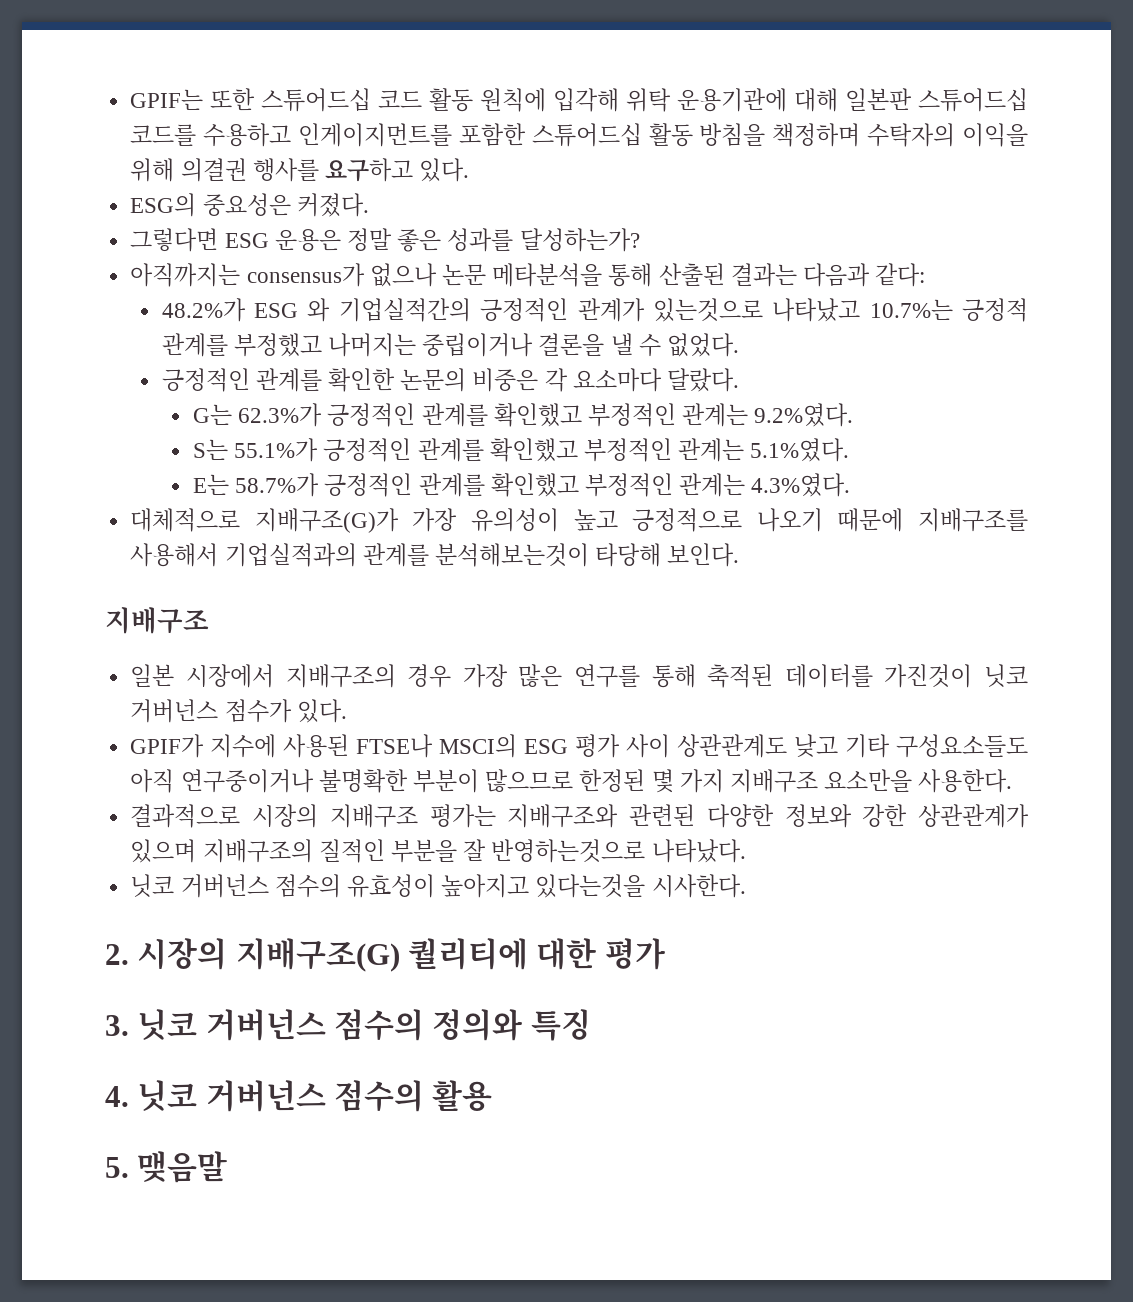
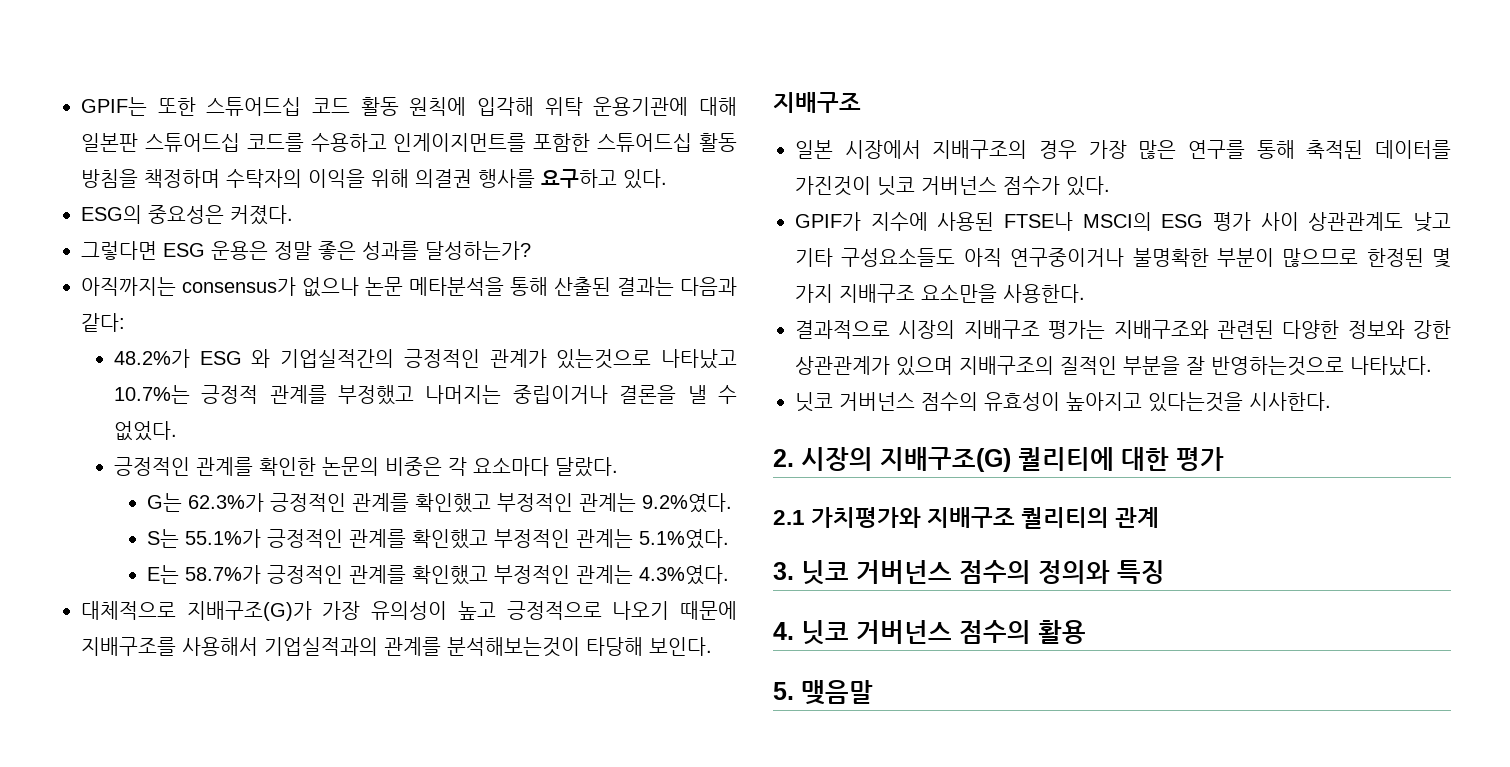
(665, 954) none -> [773,507,1160,529] // 2.1 가치평가와 지배구조 퀄리티의 관계

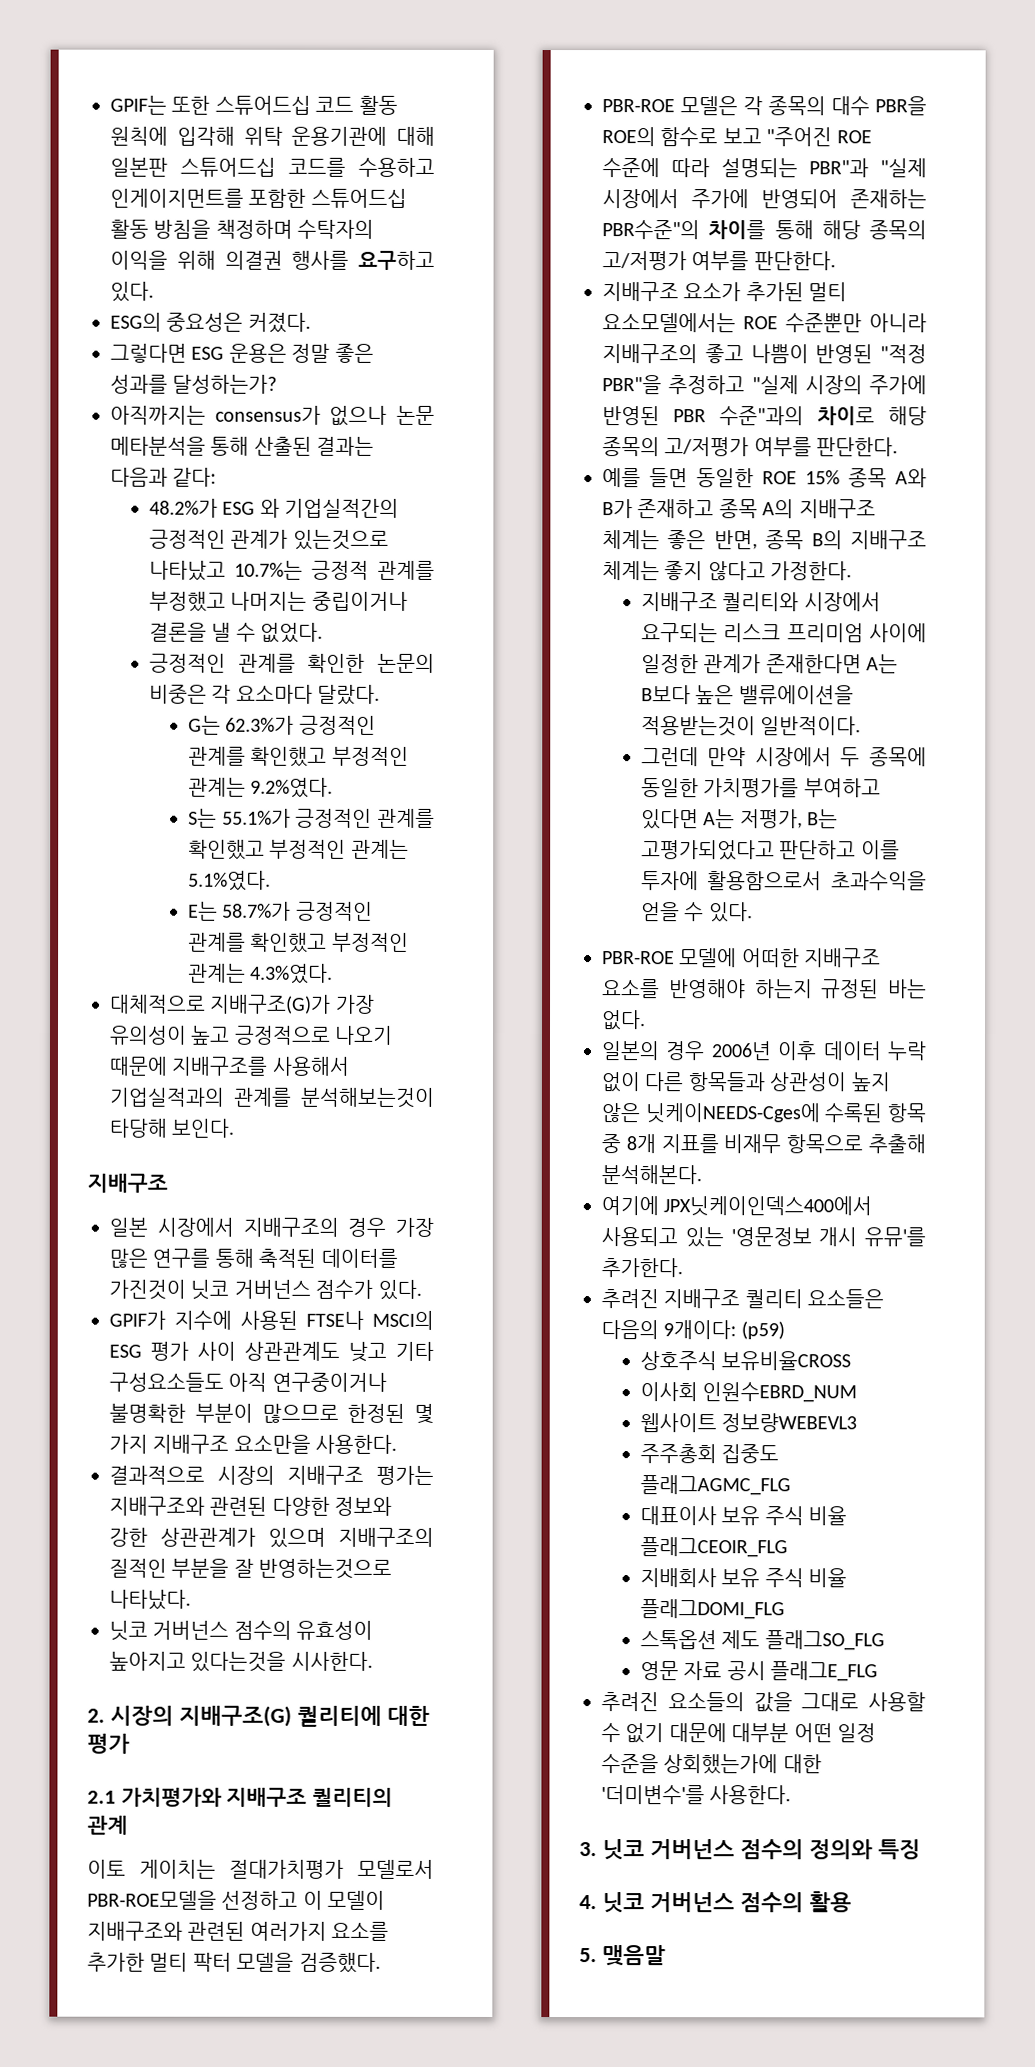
(1160, 517) none -> [87,1859,434,1879] [87,1890,386,1910] [87,1921,390,1941] [87,1952,381,1973] [602,96,927,116] [602,127,872,147] [602,158,927,178] [602,189,927,209] [602,220,927,240] [602,251,836,271] [602,282,848,302] [602,313,927,333] [602,344,927,364] [602,375,927,395] [602,406,927,426] [602,437,899,457] [602,468,927,488] [602,499,876,519] [602,530,927,550] [602,561,853,581] [640,592,881,612] [640,623,927,643] [640,654,899,674] [640,685,854,705] [640,716,862,737] [640,747,927,767] [640,778,881,798] [640,809,839,830] [640,840,900,861] [640,871,927,891] [640,902,753,923] [602,948,882,968] [602,979,927,999] [602,1010,646,1031] [601,1041,926,1061] [601,1072,890,1093] [601,1103,926,1124] [601,1134,926,1154] [601,1165,702,1185] [601,1196,873,1217] [601,1227,926,1248] [601,1258,683,1278] [601,1289,885,1309] [601,1320,785,1340] [639,1351,852,1371] [639,1382,858,1403] [639,1413,858,1433] [639,1444,780,1464] [639,1475,791,1496] [639,1506,848,1526] [639,1537,788,1558] [639,1568,848,1588] [639,1599,785,1620] [639,1630,885,1651] [639,1661,879,1682] [601,1692,926,1713] [601,1723,876,1744] [601,1754,822,1775] [601,1785,792,1805] // 이토 게이치는 절대가치평가 모델로서 PBR-ROE모델을 선정하고 이 모델이 지배구조와 관련된 여러가지 요소를 추가한 멀티 팍터 모델을 검증했다. // PBR-ROE 모델은 각 종목의 대수 PBR을 ROE의 함수로 보고 "주어진 ROE 수준에 따라 설명되는 PBR"과 "실제 시장에서 주가에 반영되어 존재하는 PBR수준"의 차이를 통해 해당 종목의 고/저평가 여부를 판단한다. // 지배구조 요소가 추가된 멀티 요소모델에서는 ROE 수준뿐만 아니라 지배구조의 좋고 나쁨이 반영된 "적정 PBR"을 추정하고 "실제 시장의 주가에 반영된 PBR 수준"과의 차이로 해당 종목의 고/저평가 여부를 판단한다. // 예를 들면 동일한 ROE 15% 종목 A와 B가 존재하고 종목 A의 지배구조 체계는 좋은 반면, 종목 B의 지배구조 체계는 좋지 않다고 가정한다. // 지배구조 퀄리티와 시장에서 요구되는 리스크 프리미엄 사이에 일정한 관계가 존재한다면 A는 B보다 높은 밸류에이션을 적용받는것이 일반적이다. // 그런데 만약 시장에서 두 종목에 동일한 가치평가를 부여하고 있다면 A는 저평가, B는 고평가되었다고 판단하고 이를 투자에 활용함으로서 초과수익을 얻을 수 있다. // PBR-ROE 모델에 어떠한 지배구조 요소를 반영해야 하는지 규정된 바는 없다. // 일본의 경우 2006년 이후 데이터 누락 없이 다른 항목들과 상관성이 높지 않은 닛케이NEEDS-Cges에 수록된 항목 중 8개 지표를 비재무 항목으로 추출해 분석해본다. // 여기에 JPX닛케이인덱스400에서 사용되고 있는 '영문정보 개시 유뮤'를 추가한다. // 추려진 지배구조 퀄리티 요소들은 다음의 9개이다: (p59) // 상호주식 보유비율CROSS // 이사회 인원수EBRD_NUM // 웹사이트 정보량WEBEVL3 // 주주총회 집중도 플래그AGMC_FLG // 대표이사 보유 주식 비율 플래그CEOIR_FLG // 지배회사 보유 주식 비율 플래그DOMI_FLG // 스톡옵션 제도 플래그SO_FLG // 영문 자료 공시 플래그E_FLG // 추려진 요소들의 값을 그대로 사용할 수 없기 대문에 대부분 어떤 일정 수준을 상회했는가에 대한 '더미변수'를 사용한다.

